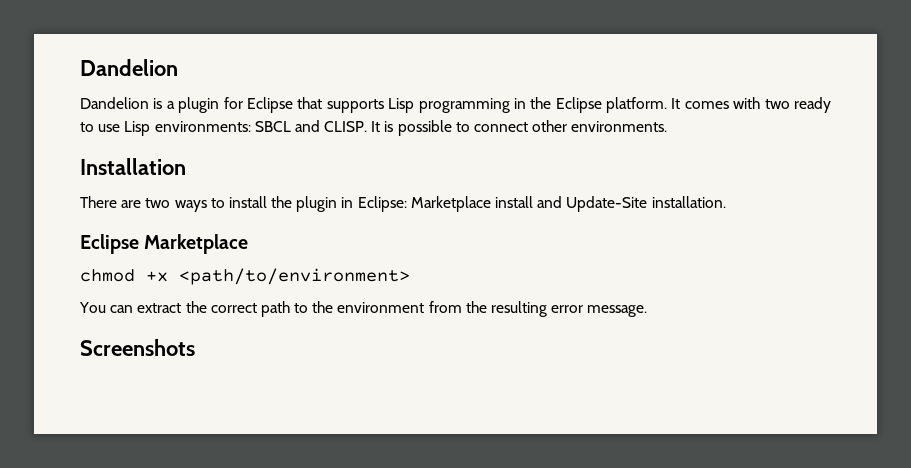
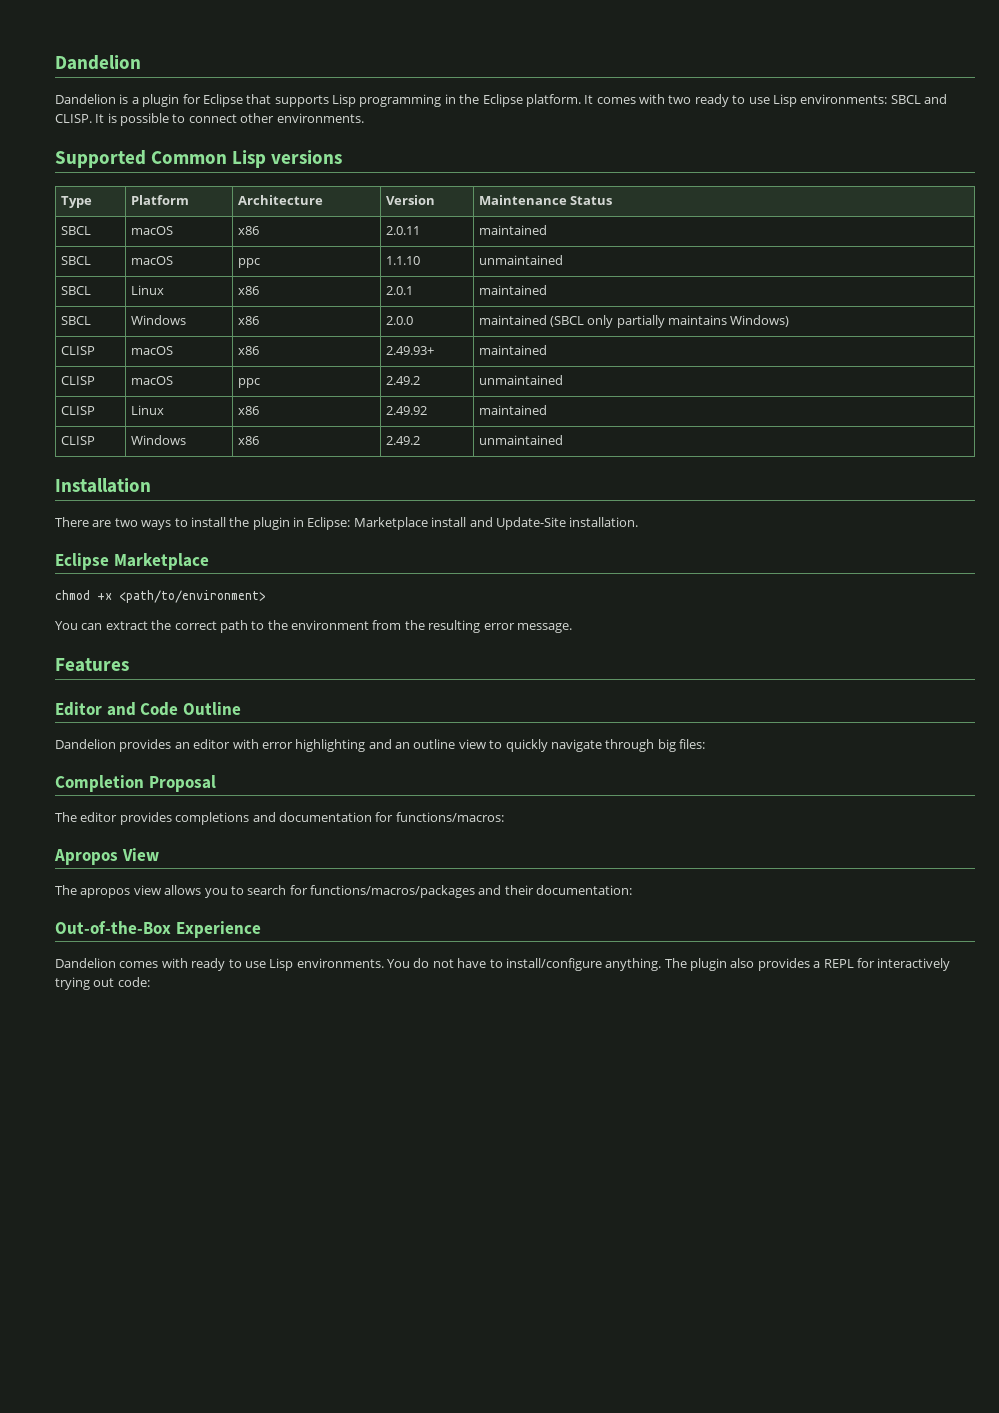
(668, 126) none -> [55,150,343,168] [60,196,92,208] [130,195,189,205] [237,195,323,205] [385,195,435,205] [478,195,612,205] [60,226,91,235] [130,226,173,235] [237,226,259,235] [385,226,420,235] [478,225,547,235] [60,256,91,265] [130,256,173,265] [237,258,260,268] [385,256,420,265] [478,255,563,265] [60,286,91,295] [130,285,164,295] [237,286,259,295] [385,286,413,295] [478,285,547,295] [60,316,91,325] [130,315,186,325] [237,316,259,325] [385,316,413,325] [478,315,790,328] [60,346,95,355] [130,346,173,355] [237,346,259,355] [385,346,434,355] [478,345,547,355] [60,376,95,385] [130,376,173,385] [237,378,260,388] [385,376,420,385] [478,375,563,385] [60,406,95,415] [130,405,164,415] [237,406,259,415] [385,406,427,415] [478,405,547,415] [60,436,95,445] [130,435,186,445] [237,436,259,445] [385,436,420,445] [478,435,563,445] // Supported Common Lisp versions // Type | Platform | Architecture | Version | Maintenance Status // SBCL | macOS | x86 | 2.0.11 | maintained // SBCL | macOS | ppc | 1.1.10 | unmaintained // SBCL | Linux | x86 | 2.0.1 | maintained // SBCL | Windows | x86 | 2.0.0 | maintained (SBCL only partially maintains Windows) // CLISP | macOS | x86 | 2.49.93+ | maintained // CLISP | macOS | ppc | 2.49.2 | unmaintained // CLISP | Linux | x86 | 2.49.92 | maintained // CLISP | Windows | x86 | 2.49.2 | unmaintained
[80,339,195,356] Screenshots -> [55,658,129,672] [55,702,241,716] [55,739,705,752] [55,775,216,792] [55,812,504,825] [54,848,159,865] [55,885,633,898] [55,921,261,938] [55,958,951,971] [55,977,150,990] Features // Editor and Code Outline // Dandelion provides an editor with error highlighting and an outline view to quickly navigate through big files: // Completion Proposal // The editor provides completions and documentation for functions/macros: // Apropos View // The apropos view allows you to search for functions/macros/packages and their documentation: // Out-of-the-Box Experience // Dandelion comes with ready to use Lisp environments. You do not have to install/configure anything. The plugin also provides a REPL for interactively trying out code:

